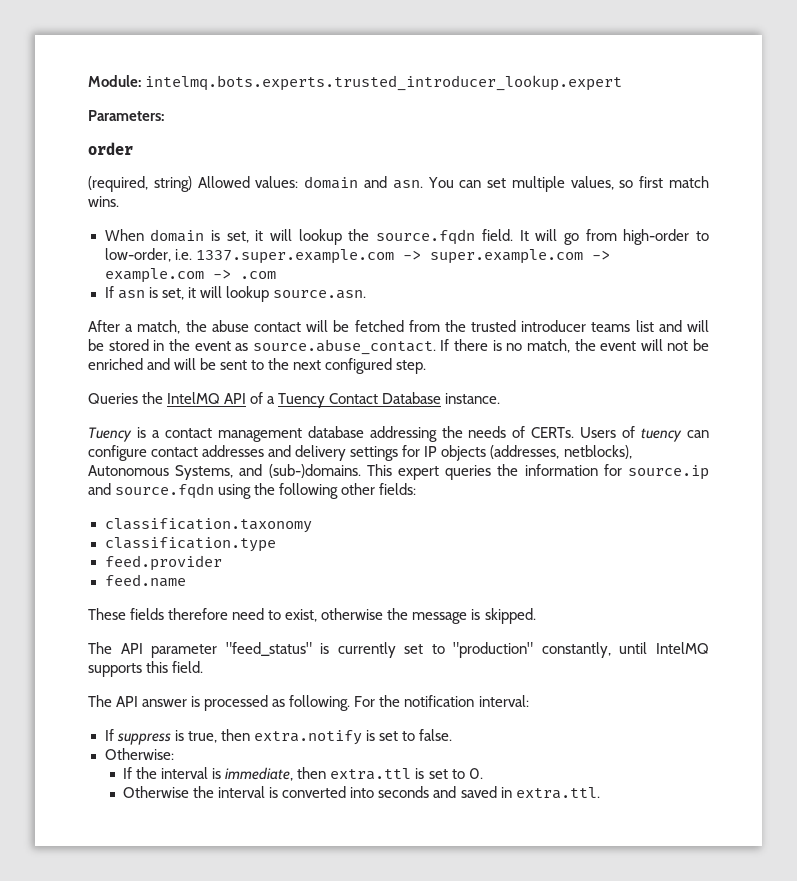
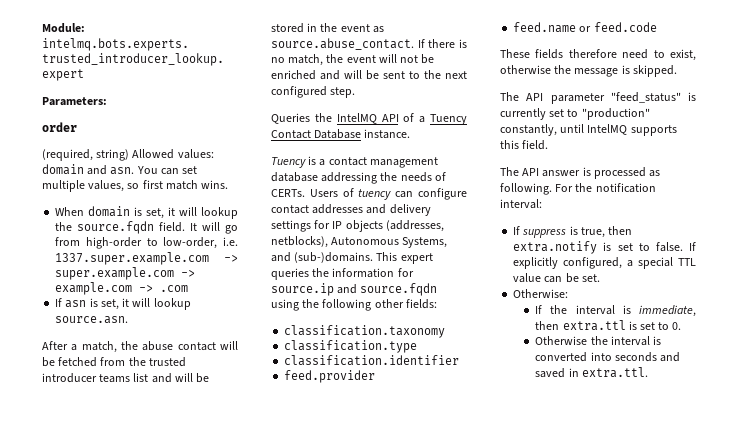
(276, 544) none -> [284,355,460,366] // classification.identifier
(186, 580) none -> [579,22,657,32] or feed.code
(452, 735) none -> [689,242,696,251] [513,257,696,269] [513,273,600,283] If explicitly configured, a special TTL value can be set.

